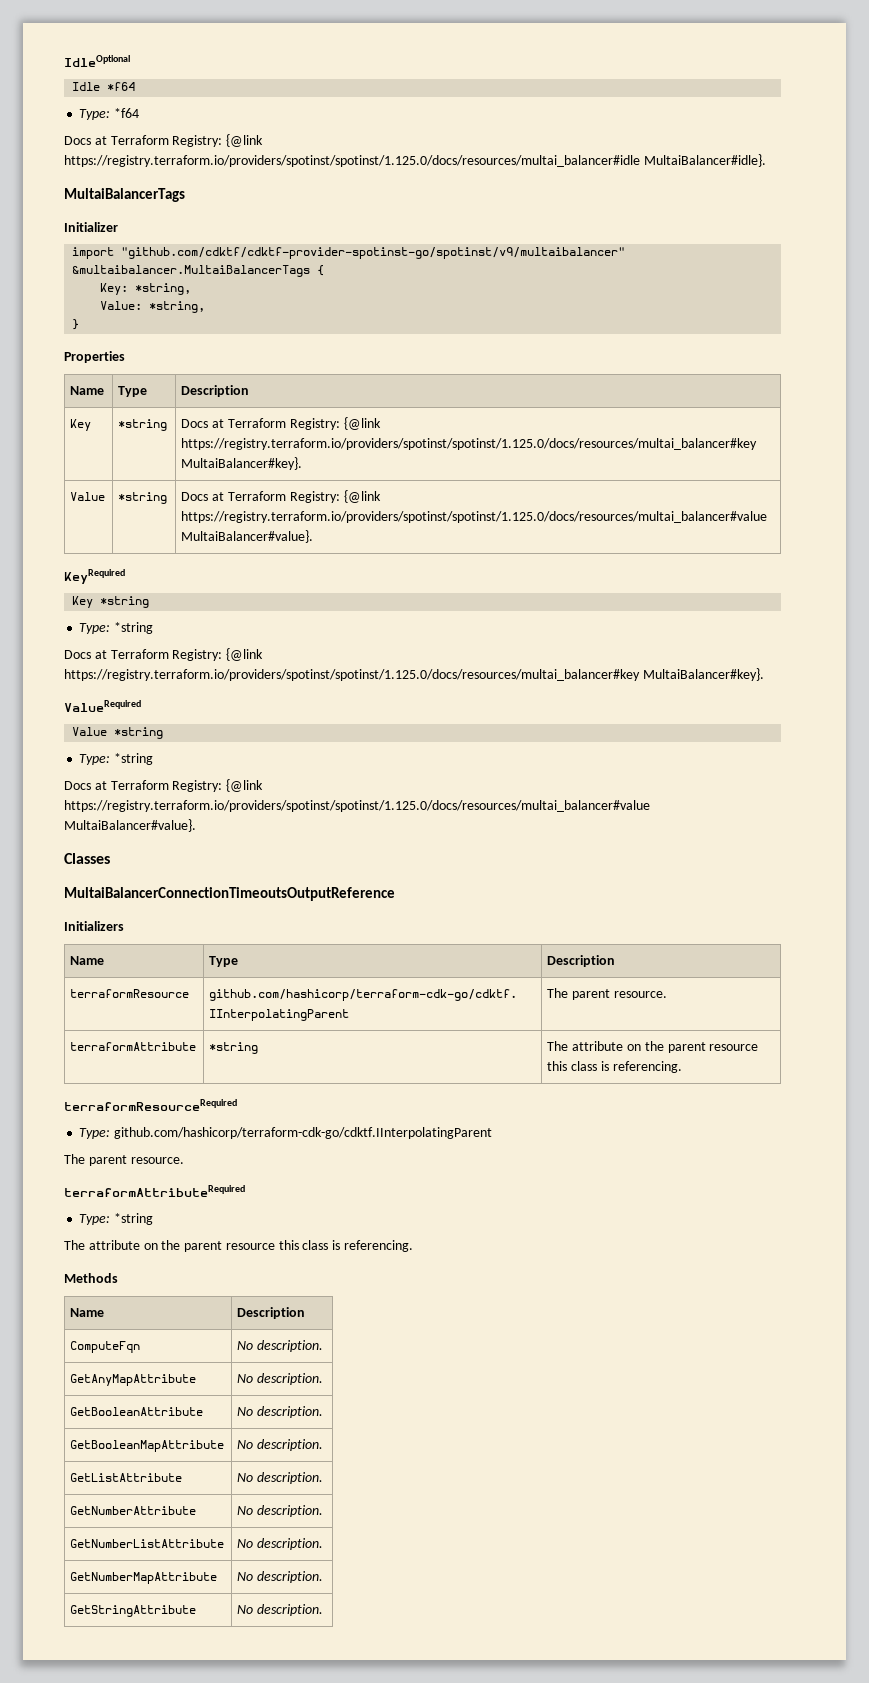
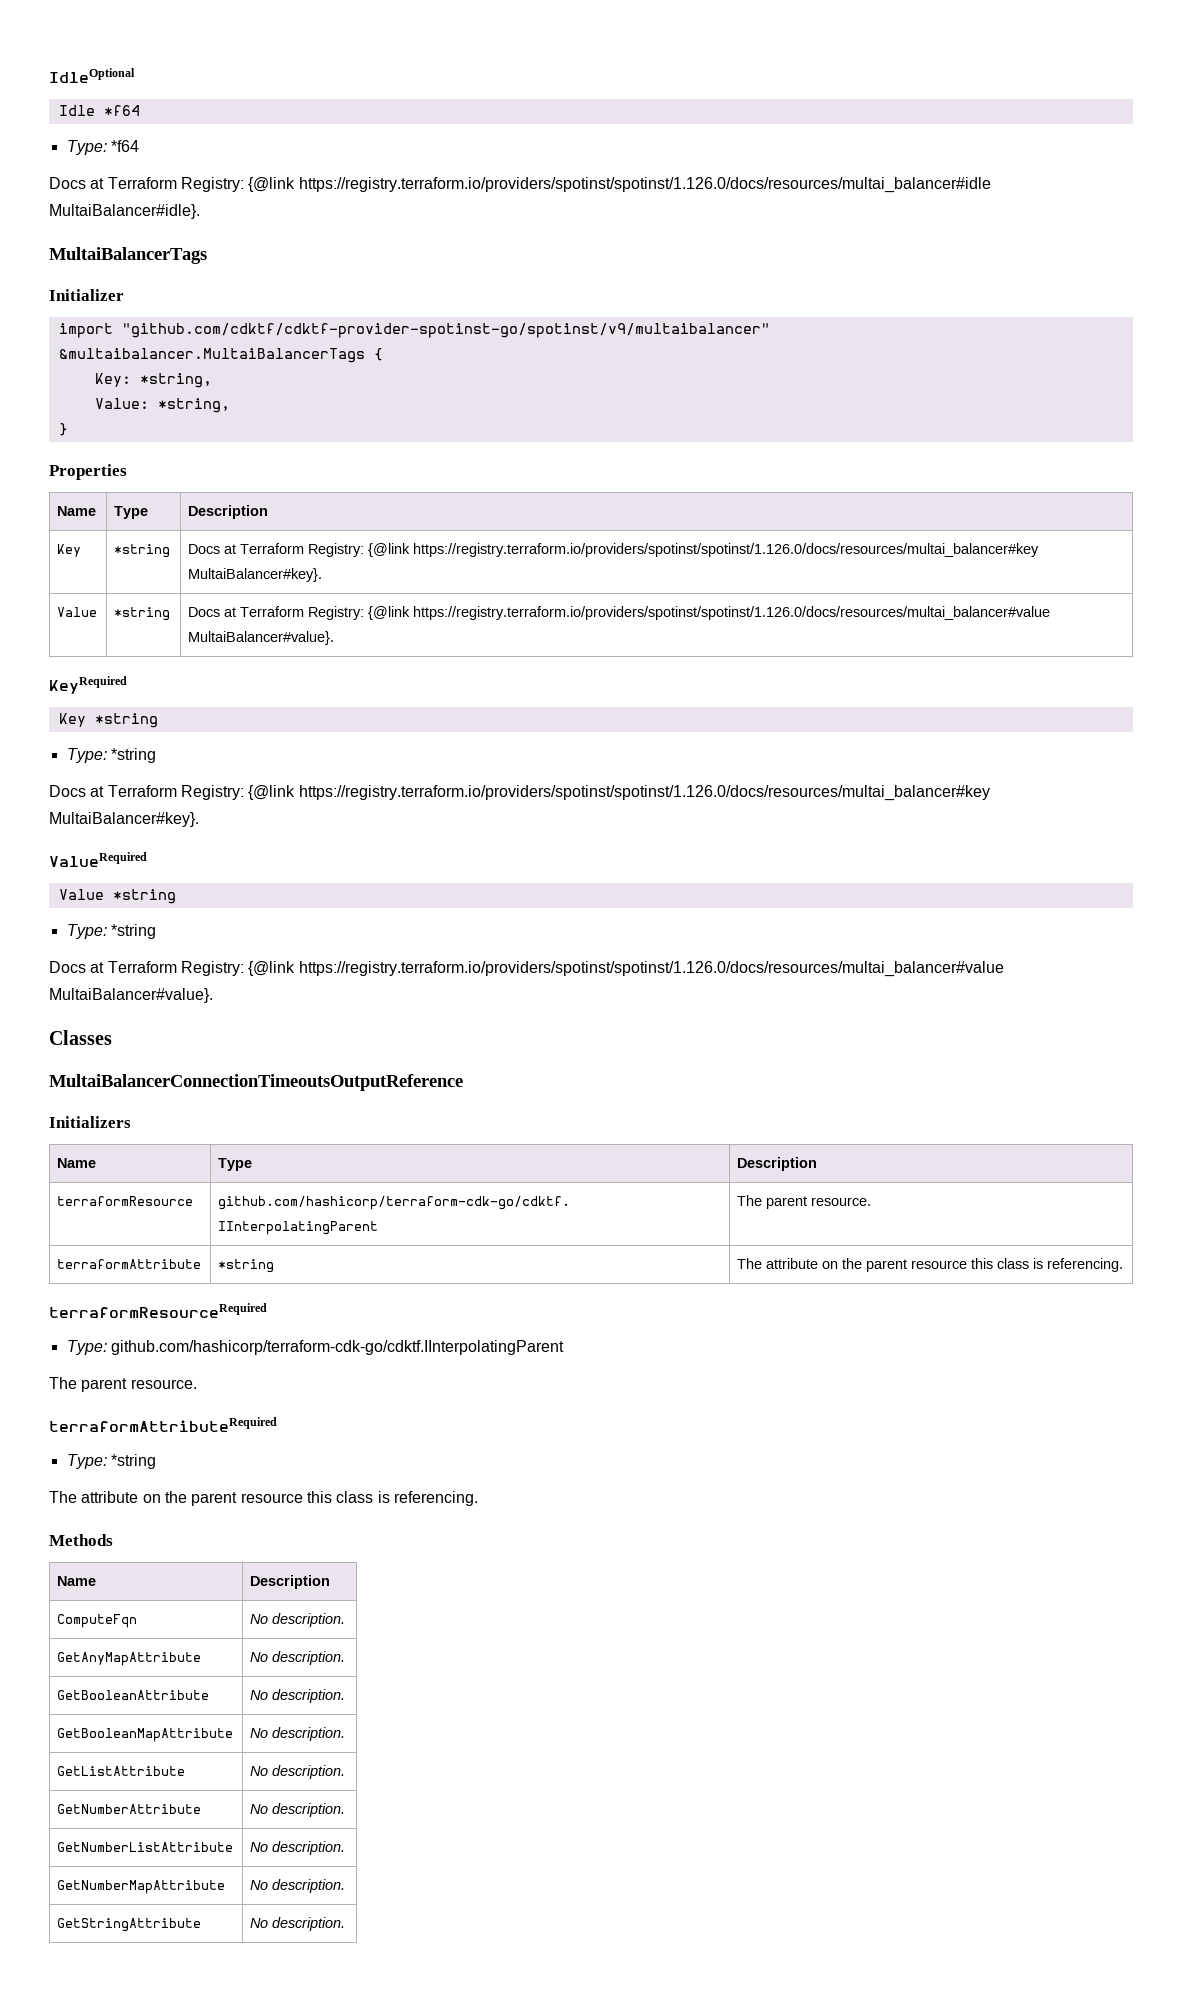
[64,155,640,167] https://registry.terraform.io/providers/spotinst/spotinst/1.125.0/docs/resources/multai_balancer#idle -> [298,177,991,193] https://registry.terraform.io/providers/spotinst/spotinst/1.126.0/docs/resources/multai_balancer#idle
[181,438,758,450] https://registry.terraform.io/providers/spotinst/spotinst/1.125.0/docs/resources/multai_balancer#key -> [413,543,1040,557] https://registry.terraform.io/providers/spotinst/spotinst/1.126.0/docs/resources/multai_balancer#key
[181,511,768,523] https://registry.terraform.io/providers/spotinst/spotinst/1.125.0/docs/resources/multai_balancer#value -> [413,606,1051,620] https://registry.terraform.io/providers/spotinst/spotinst/1.126.0/docs/resources/multai_balancer#value
[64,669,640,681] https://registry.terraform.io/providers/spotinst/spotinst/1.125.0/docs/resources/multai_balancer#key -> [298,785,990,801] https://registry.terraform.io/providers/spotinst/spotinst/1.126.0/docs/resources/multai_balancer#key
[64,800,650,812] https://registry.terraform.io/providers/spotinst/spotinst/1.125.0/docs/resources/multai_balancer#value -> [298,961,1004,977] https://registry.terraform.io/providers/spotinst/spotinst/1.126.0/docs/resources/multai_balancer#value

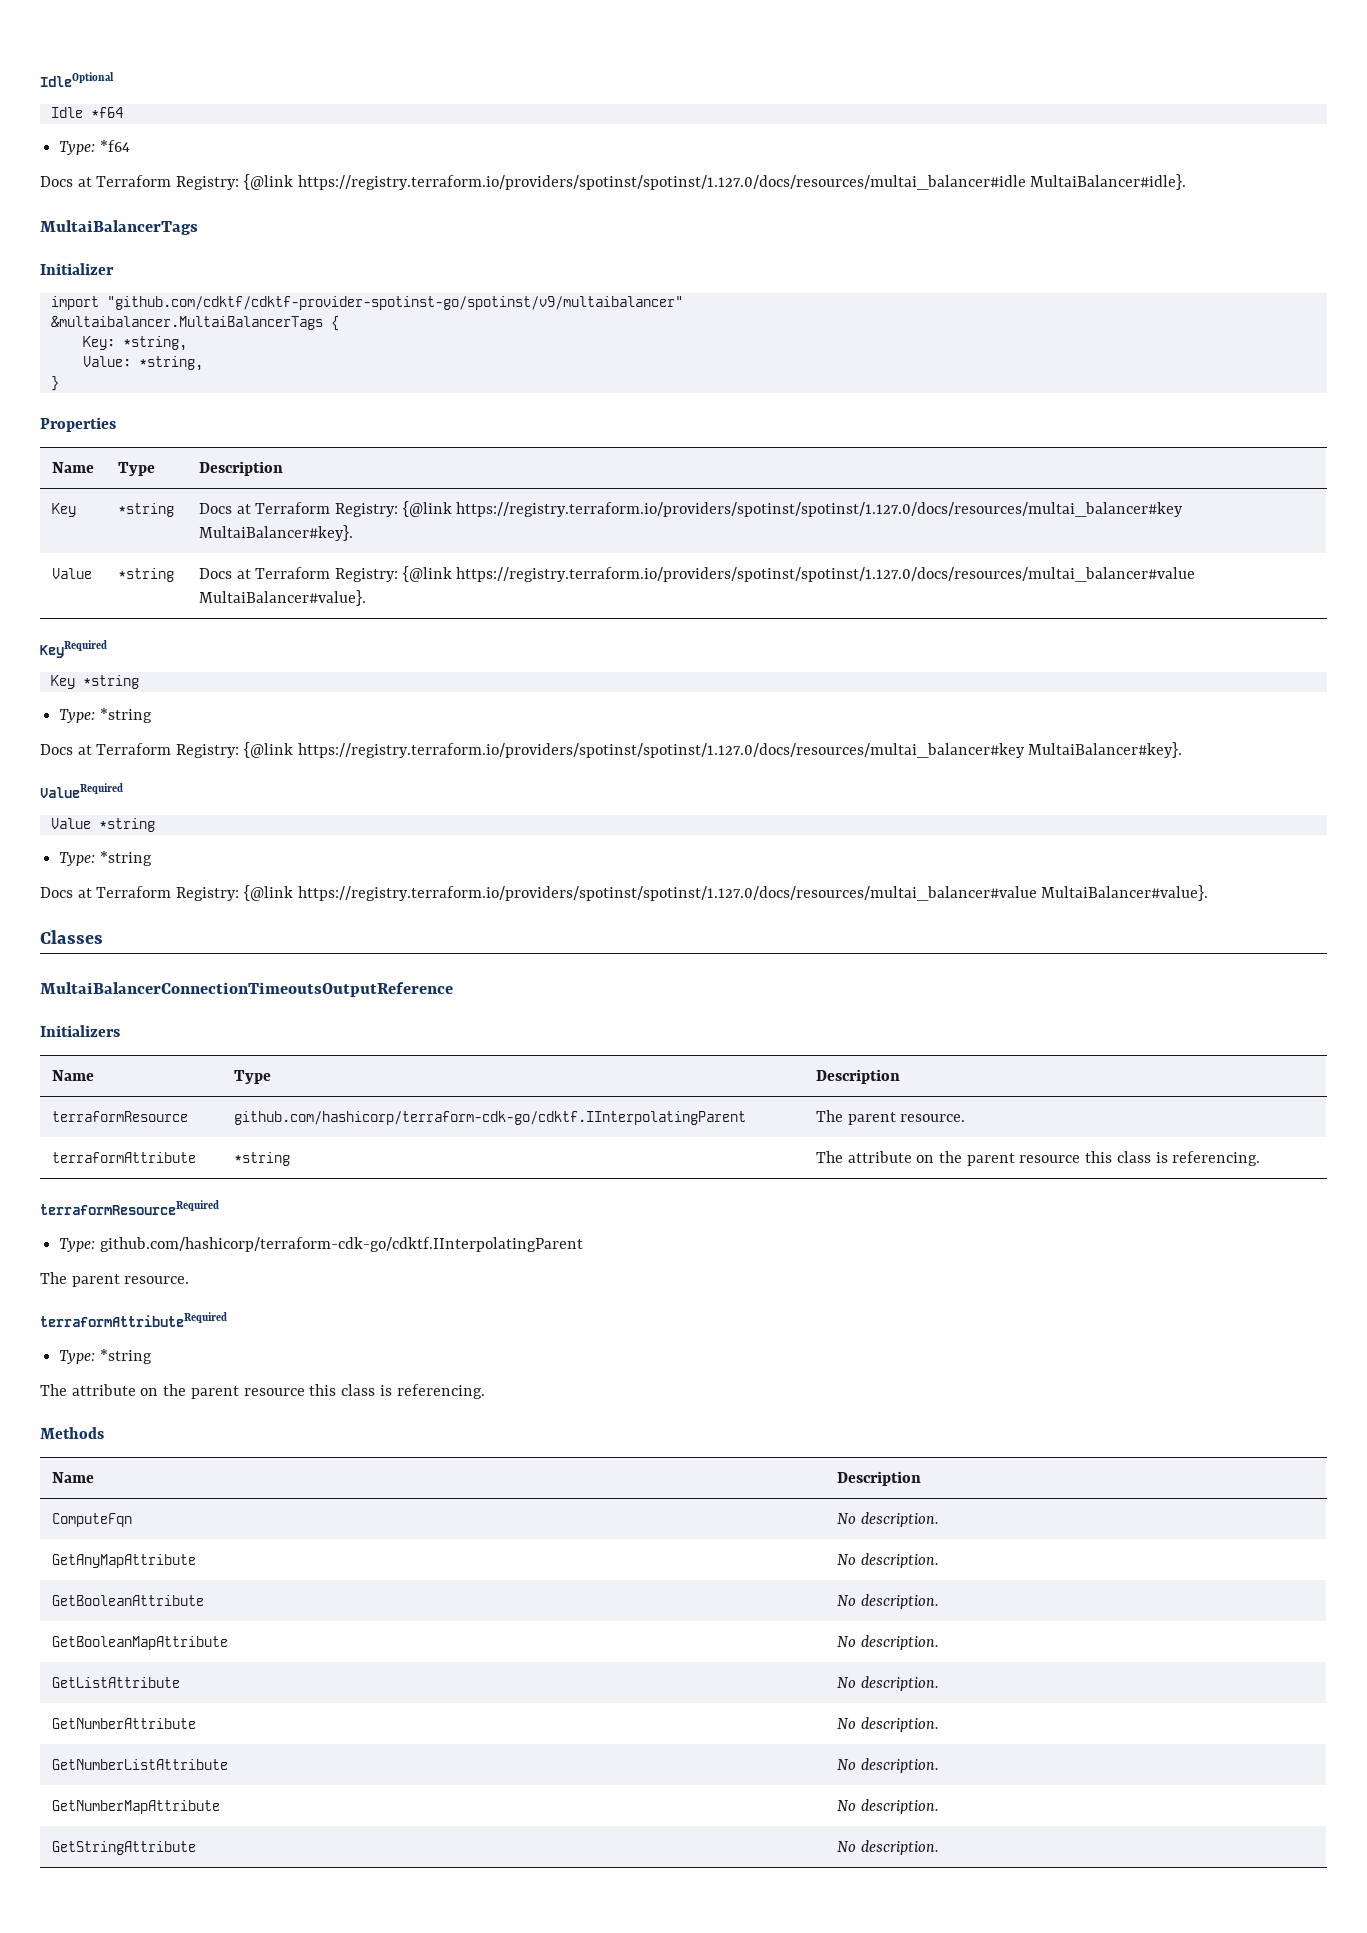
[298,177,991,193] https://registry.terraform.io/providers/spotinst/spotinst/1.126.0/docs/resources/multai_balancer#idle -> [297,175,1026,190] https://registry.terraform.io/providers/spotinst/spotinst/1.127.0/docs/resources/multai_balancer#idle
[413,543,1040,557] https://registry.terraform.io/providers/spotinst/spotinst/1.126.0/docs/resources/multai_balancer#key -> [456,502,1184,517] https://registry.terraform.io/providers/spotinst/spotinst/1.127.0/docs/resources/multai_balancer#key
[413,606,1051,620] https://registry.terraform.io/providers/spotinst/spotinst/1.126.0/docs/resources/multai_balancer#value -> [456,567,1196,582] https://registry.terraform.io/providers/spotinst/spotinst/1.127.0/docs/resources/multai_balancer#value
[298,785,990,801] https://registry.terraform.io/providers/spotinst/spotinst/1.126.0/docs/resources/multai_balancer#key -> [297,743,1025,758] https://registry.terraform.io/providers/spotinst/spotinst/1.127.0/docs/resources/multai_balancer#key
[298,961,1004,977] https://registry.terraform.io/providers/spotinst/spotinst/1.126.0/docs/resources/multai_balancer#value -> [297,886,1037,901] https://registry.terraform.io/providers/spotinst/spotinst/1.127.0/docs/resources/multai_balancer#value

